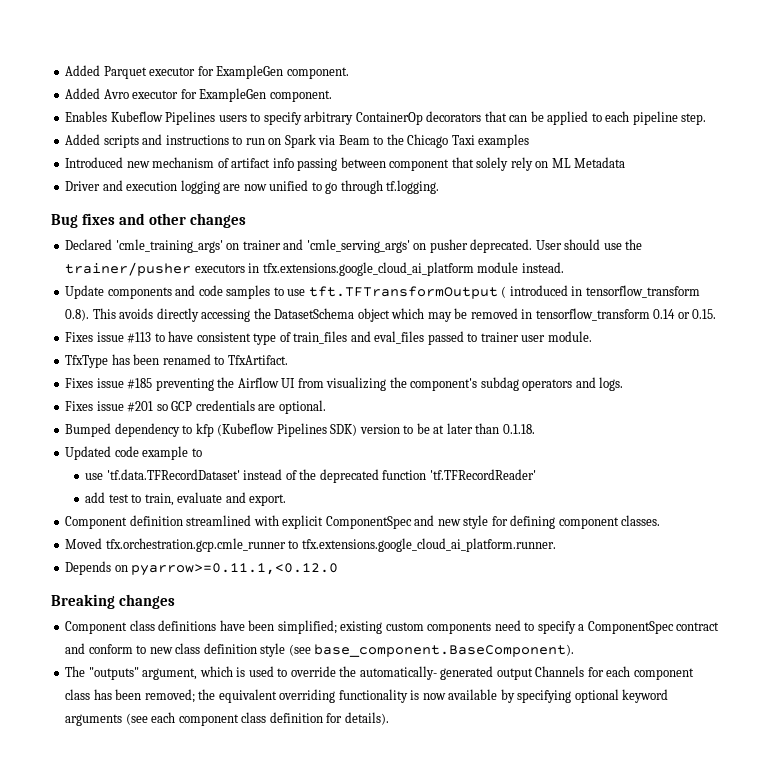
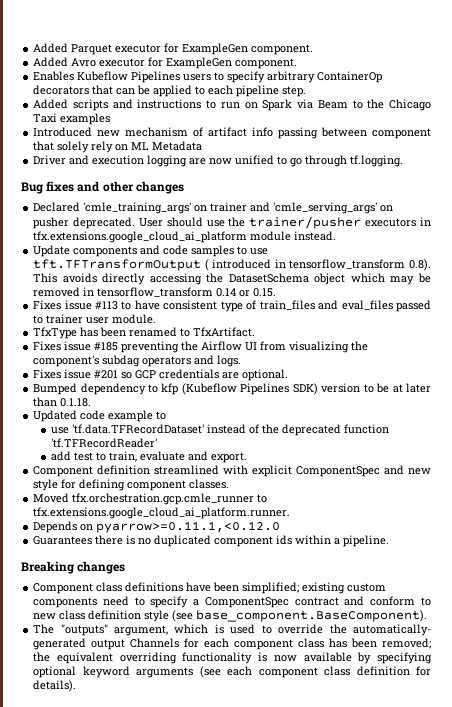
(339, 569) none -> [33,535,390,547] // Guarantees there is no duplicated component ids within a pipeline.

